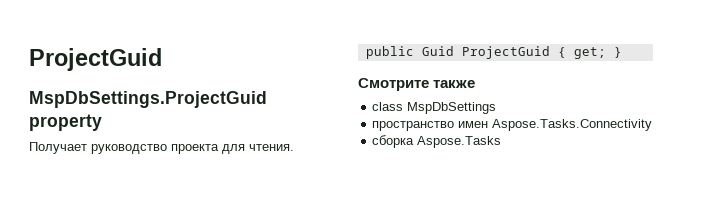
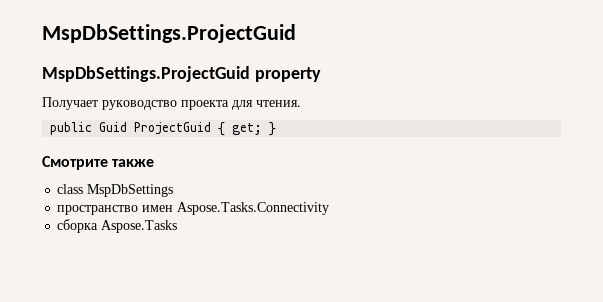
[29,48,162,71] ProjectGuid -> [42,24,296,43] MspDbSettings.ProjectGuid

